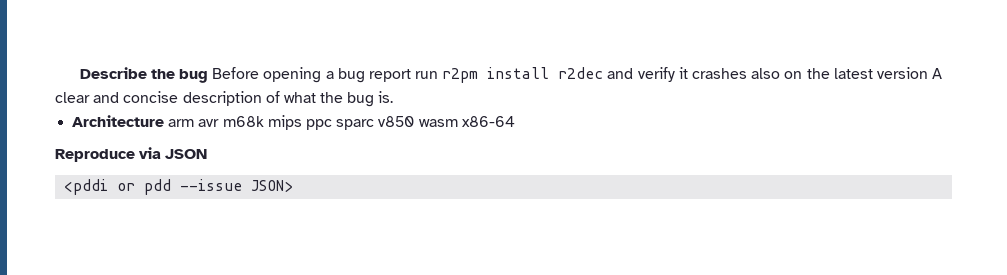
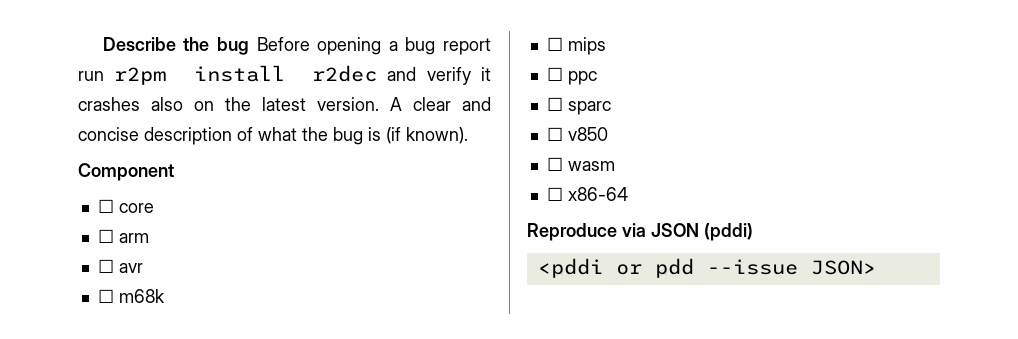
[876,67,928,79] version -> [317,97,379,111] version.
[378,91,394,103] [72,115,165,127] is. // Architecture -> [368,127,468,144] [78,163,174,181] [97,199,154,213] [97,229,114,243] is (if known). // Component // ☐ core // ☐
(195, 123) none -> [97,259,114,273] // ☐
(220, 123) none -> [97,289,114,303] // ☐
(264, 121) none -> [546,37,563,51] // ☐
(302, 122) none -> [546,67,563,81] // ☐
(332, 124) none -> [546,97,563,111] // ☐
(375, 124) none -> [546,127,563,141] // ☐
(415, 121) none -> [546,157,563,171] // ☐
(458, 123) none -> [546,187,563,201] // ☐
(208, 154) none -> [704,223,753,241] (pddi)

